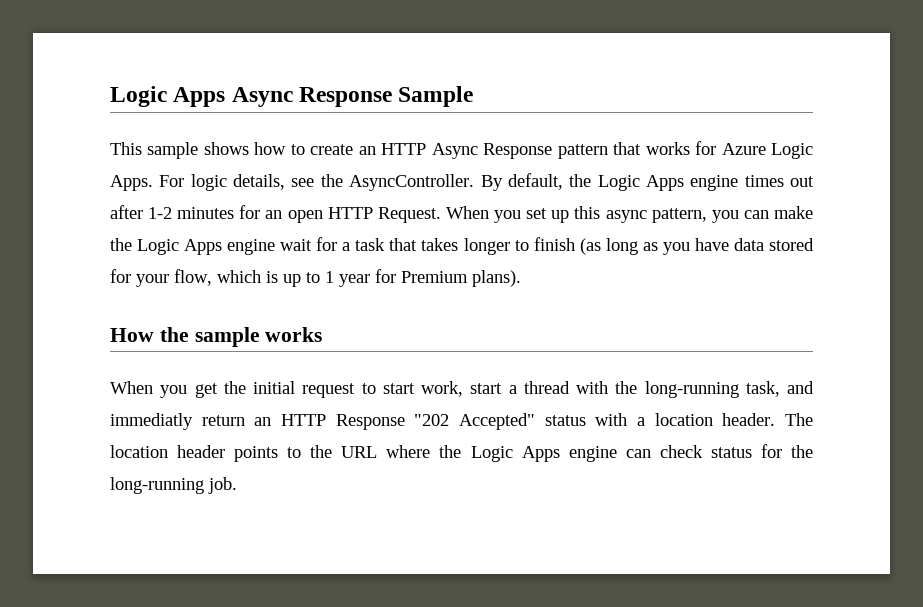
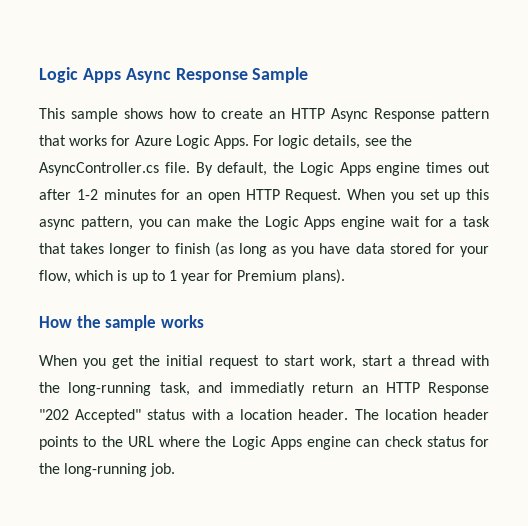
[349,174,475,191] AsyncController. -> [39,162,190,176] AsyncController.cs file.

